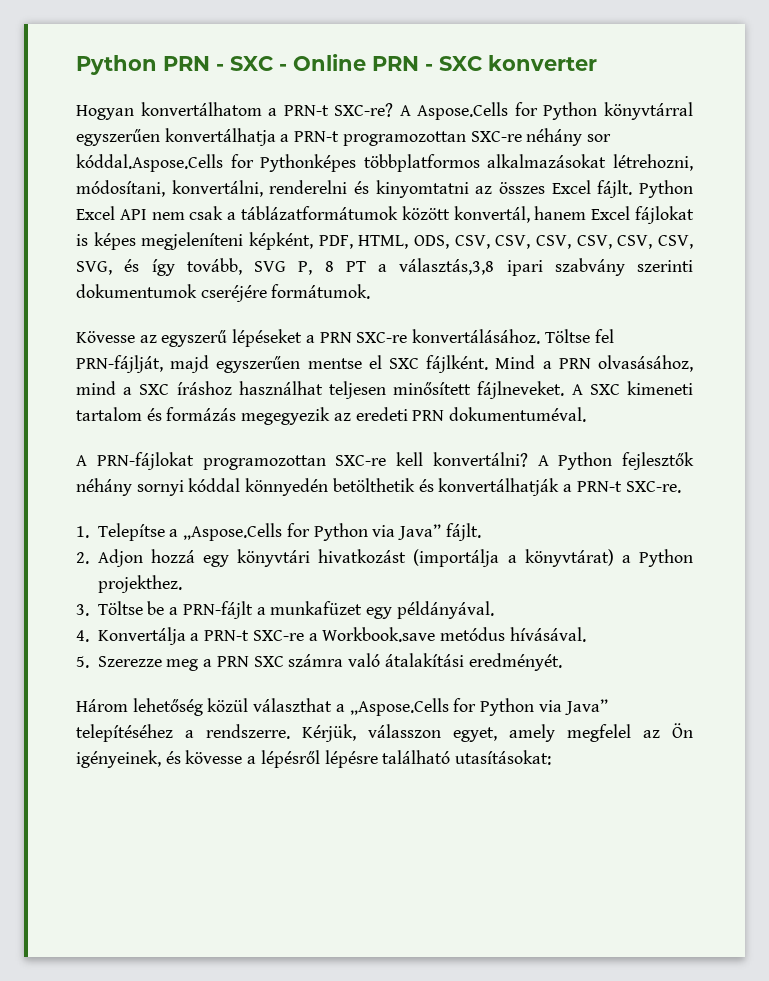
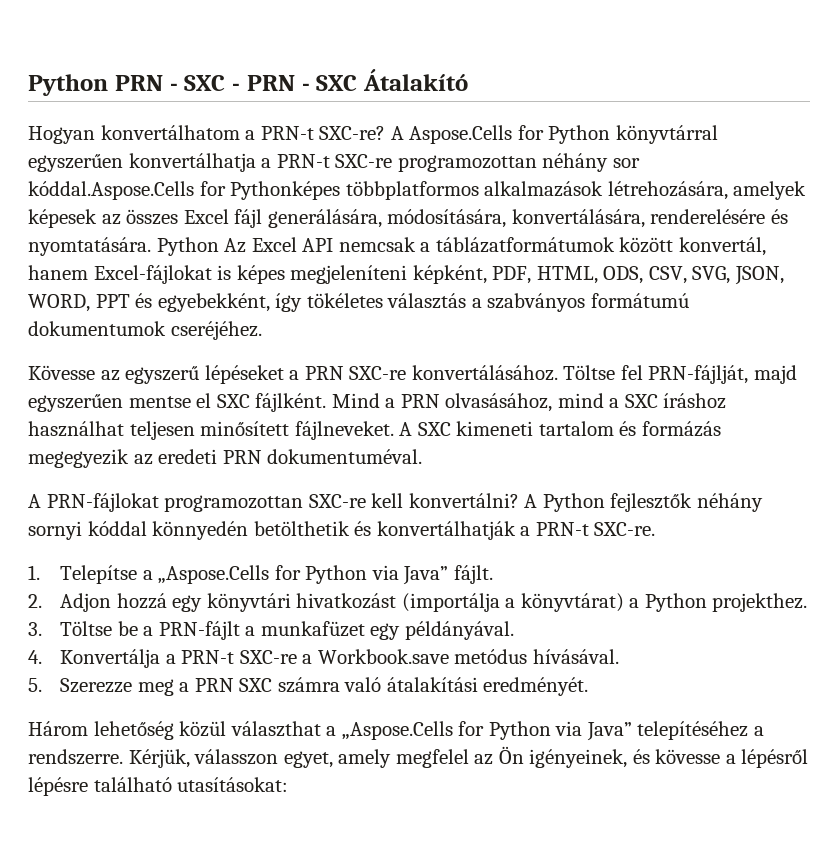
[293,54,597,71] Online PRN - SXC konverter -> [246,69,468,91] PRN - SXC Átalakító
[342,131,522,146] programozottan SXC-re -> [335,154,537,172] SXC-re programozottan
[487,154,694,171] [76,180,693,198] [76,206,224,220] alkalmazásokat létrehozni, módosítani, konvertálni, renderelni és kinyomtatni az összes Excel fájlt. Python Excel API nem csak -> [484,181,807,200] [28,209,788,228] [28,237,416,256] alkalmazások létrehozására, amelyek képesek az összes Excel fájl generálására, módosítására, konvertálására, renderelésére és nyomtatására. Python Az Excel API nemcsak
[591,206,694,224] Excel fájlokat -> [93,265,212,284] Excel-fájlokat
[495,235,693,249] [76,258,693,276] [76,284,371,302] CSV, CSV, CSV, CSV, CSV, SVG, és így tovább, SVG P, 8 PT a választás,3,8 ipari szabvány szerinti dokumentumok cseréjére formátumok. -> [692,266,784,285] [28,293,689,312] [28,321,262,340] SVG, JSON, WORD, PPT és egyebekként, így tökéletes választás a szabványos formátumú dokumentumok cseréjéhez.

